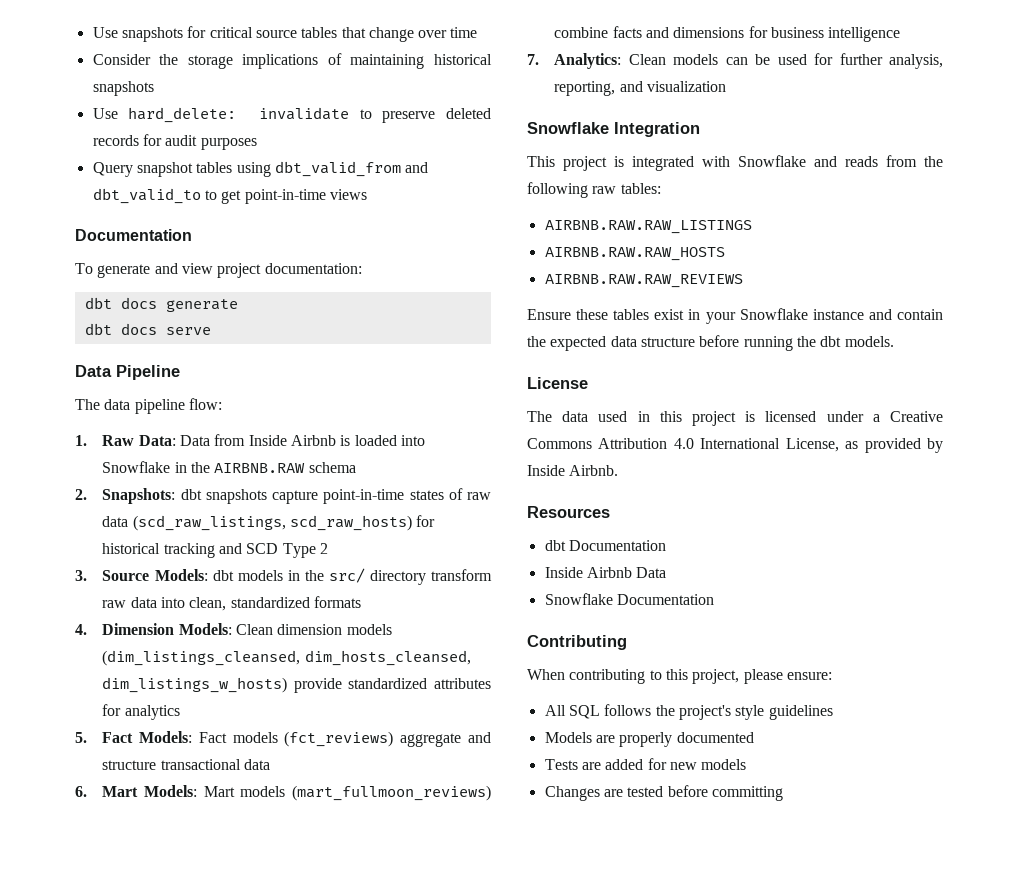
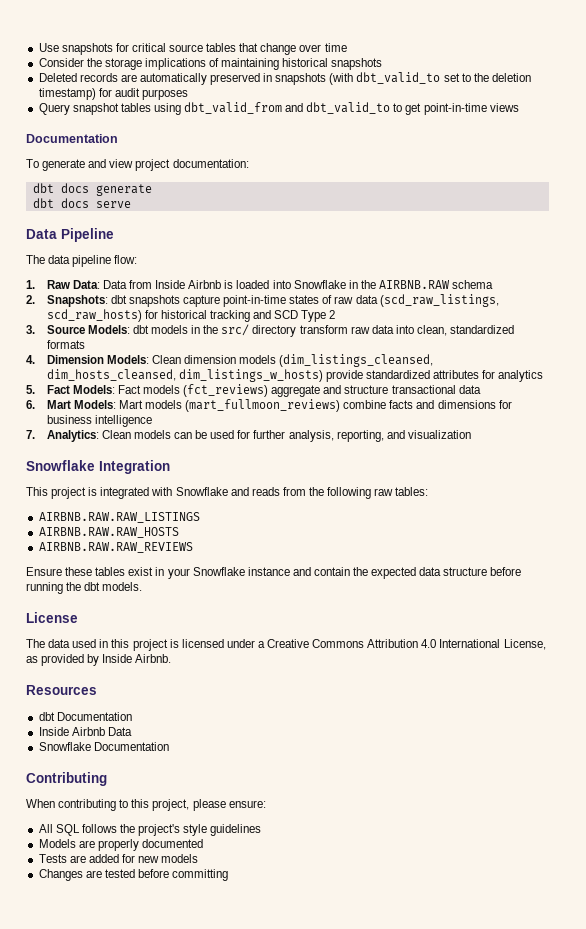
[92,107,491,123] [92,135,139,146] Use hard_delete: invalidate to preserve deleted records -> [38,72,531,85] [38,88,96,100] Deleted records are automatically preserved in snapshots (with dbt_valid_to set to the deletion timestamp)

